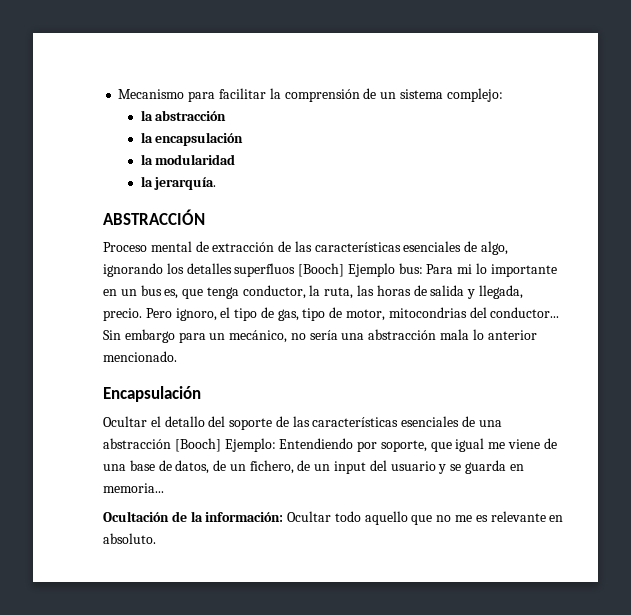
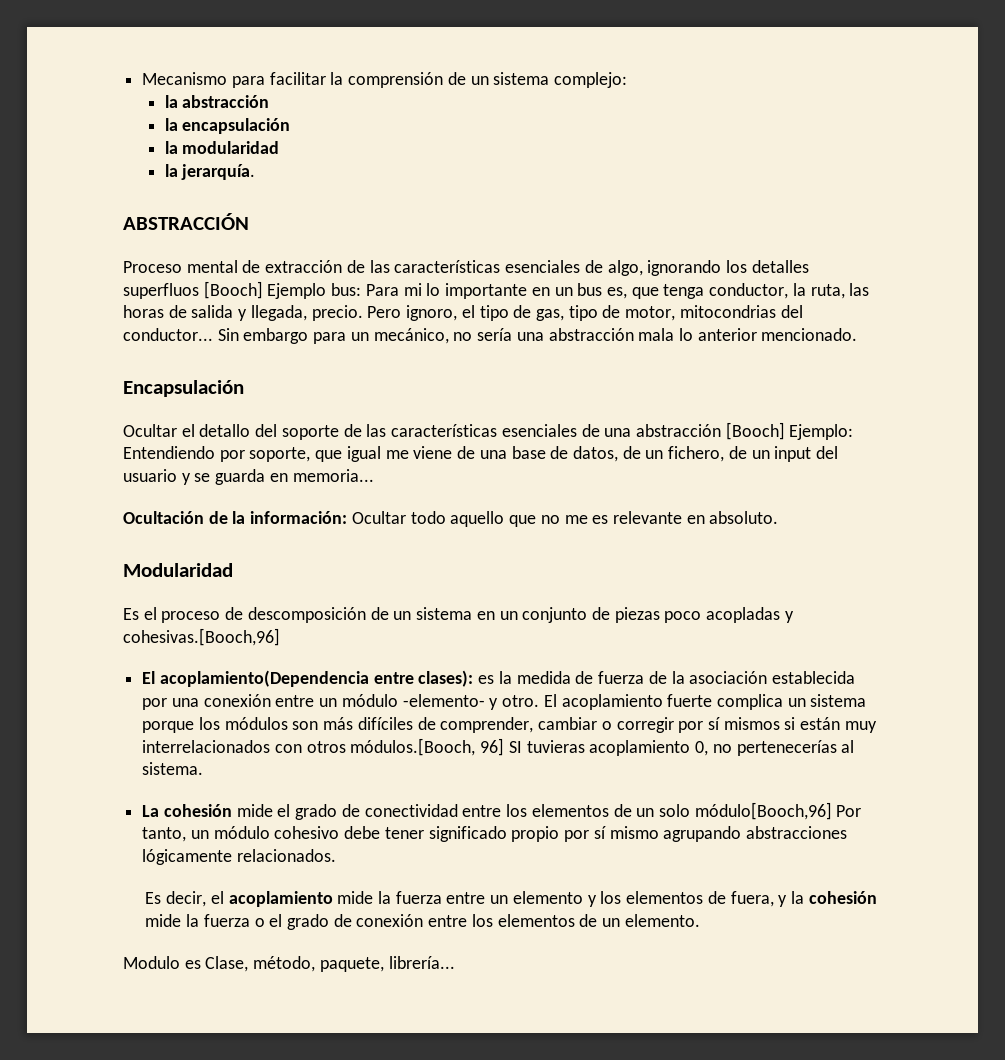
(156, 538) none -> [123,563,233,577] [123,607,794,623] [123,628,280,646] [142,670,855,687] [142,694,867,710] [142,717,877,733] [142,738,855,756] [142,762,204,775] [142,802,862,820] [142,826,847,842] [142,849,336,865] [145,891,877,907] [145,914,700,930] [123,956,455,972] // Modularidad // Es el proceso de descomposición de un sistema en un conjunto de piezas poco acopladas y cohesivas.[Booch,96] // El acoplamiento(Dependencia entre clases): es la medida de fuerza de la asociación establecida por una conexión entre un módulo -elemento- y otro. El acoplamiento fuerte complica un sistema porque los módulos son más difíciles de comprender, cambiar o corregir por sí mismos si están muy interrelacionados con otros módulos.[Booch, 96] SI tuvieras acoplamiento 0, no pertenecerías al sistema. // La cohesión mide el grado de conectividad entre los elementos de un solo módulo[Booch,96] Por tanto, un módulo cohesivo debe tener significado propio por sí mismo agrupando abstracciones lógicamente relacionados. // Es decir, el acoplamiento mide la fuerza entre un elemento y los elementos de fuera, y la cohesión mide la fuerza o el grado de conexión entre los elementos de un elemento. // Modulo es Clase, método, paquete, librería...

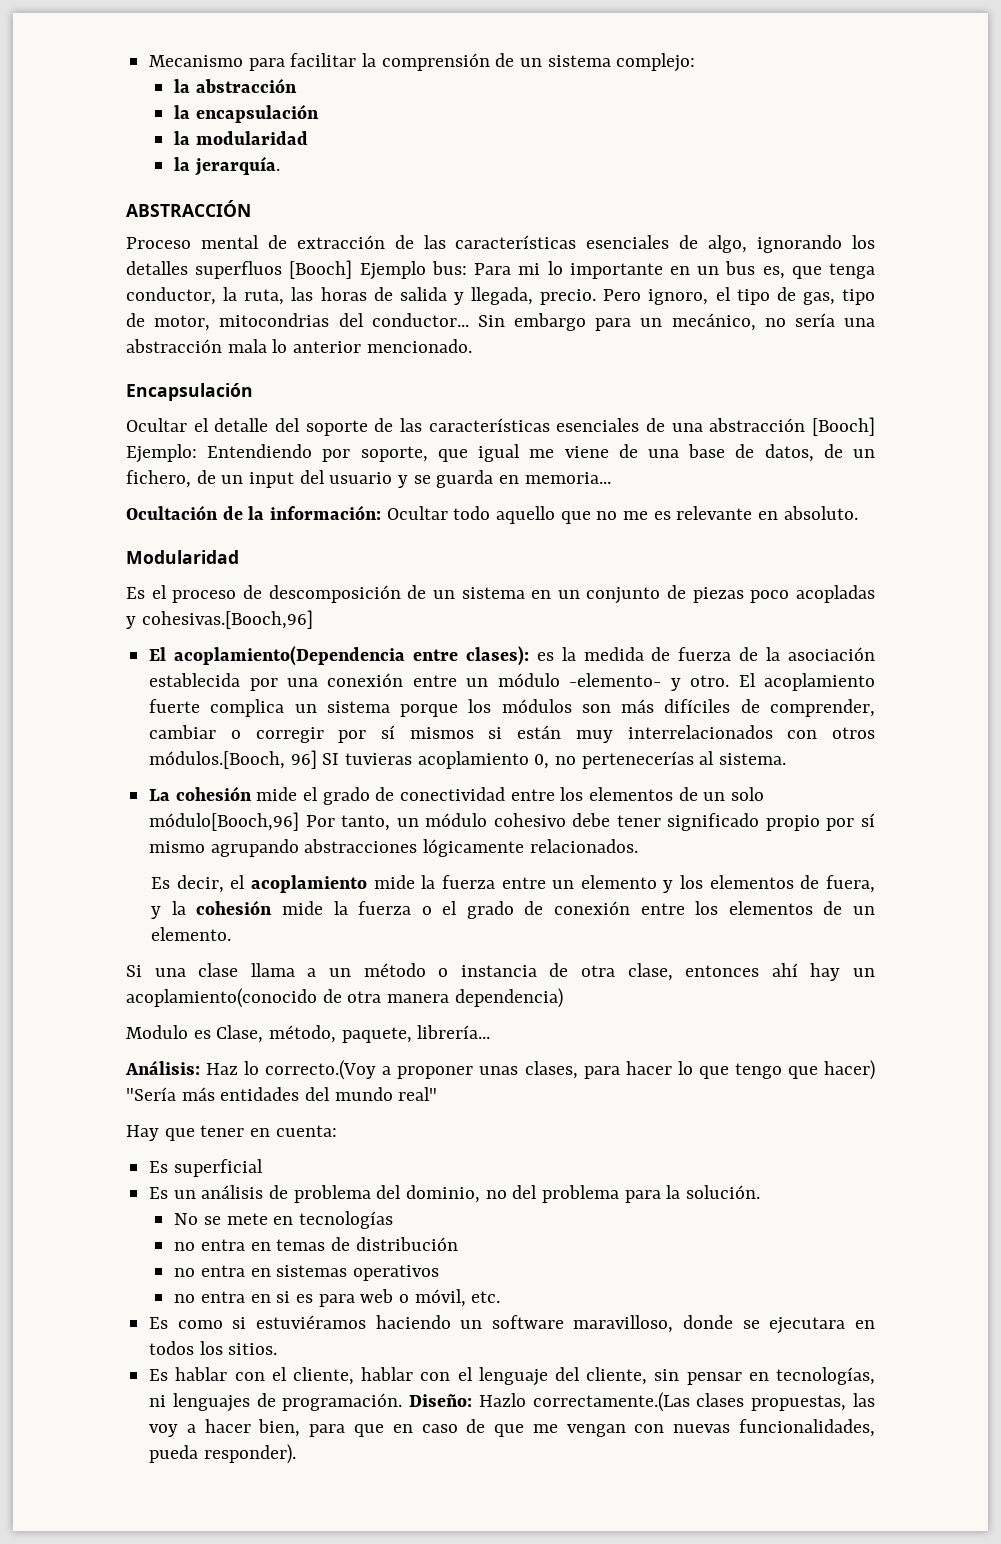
[199,424,251,437] detallo -> [214,418,269,432] detalle
(700, 920) none -> [126,963,876,981] [126,988,563,1008] // Si una clase llama a un método o instancia de otra clase, entonces ahí hay un acoplamiento(conocido de otra manera dependencia)
(455, 962) none -> [125,1060,875,1080] [126,1087,438,1101] [126,1125,337,1141] [149,1159,263,1177] [149,1185,761,1203] [174,1211,393,1229] [174,1237,458,1251] [174,1265,439,1281] [174,1289,501,1307] [149,1315,875,1334] [149,1341,278,1355] [149,1367,875,1386] [149,1392,875,1412] [149,1419,875,1437] [149,1444,296,1464] // Análisis: Haz lo correcto.(Voy a proponer unas clases, para hacer lo que tengo que hacer) "Sería más entidades del mundo real" // Hay que tener en cuenta: // Es superficial // Es un análisis de problema del dominio, no del problema para la solución. // No se mete en tecnologías // no entra en temas de distribución // no entra en sistemas operativos // no entra en si es para web o móvil, etc. // Es como si estuviéramos haciendo un software maravilloso, donde se ejecutara en todos los sitios. // Es hablar con el cliente, hablar con el lenguaje del cliente, sin pensar en tecnologías, ni lenguajes de programación. Diseño: Hazlo correctamente.(Las clases propuestas, las voy a hacer bien, para que en caso de que me vengan con nuevas funcionalidades, pueda responder).

